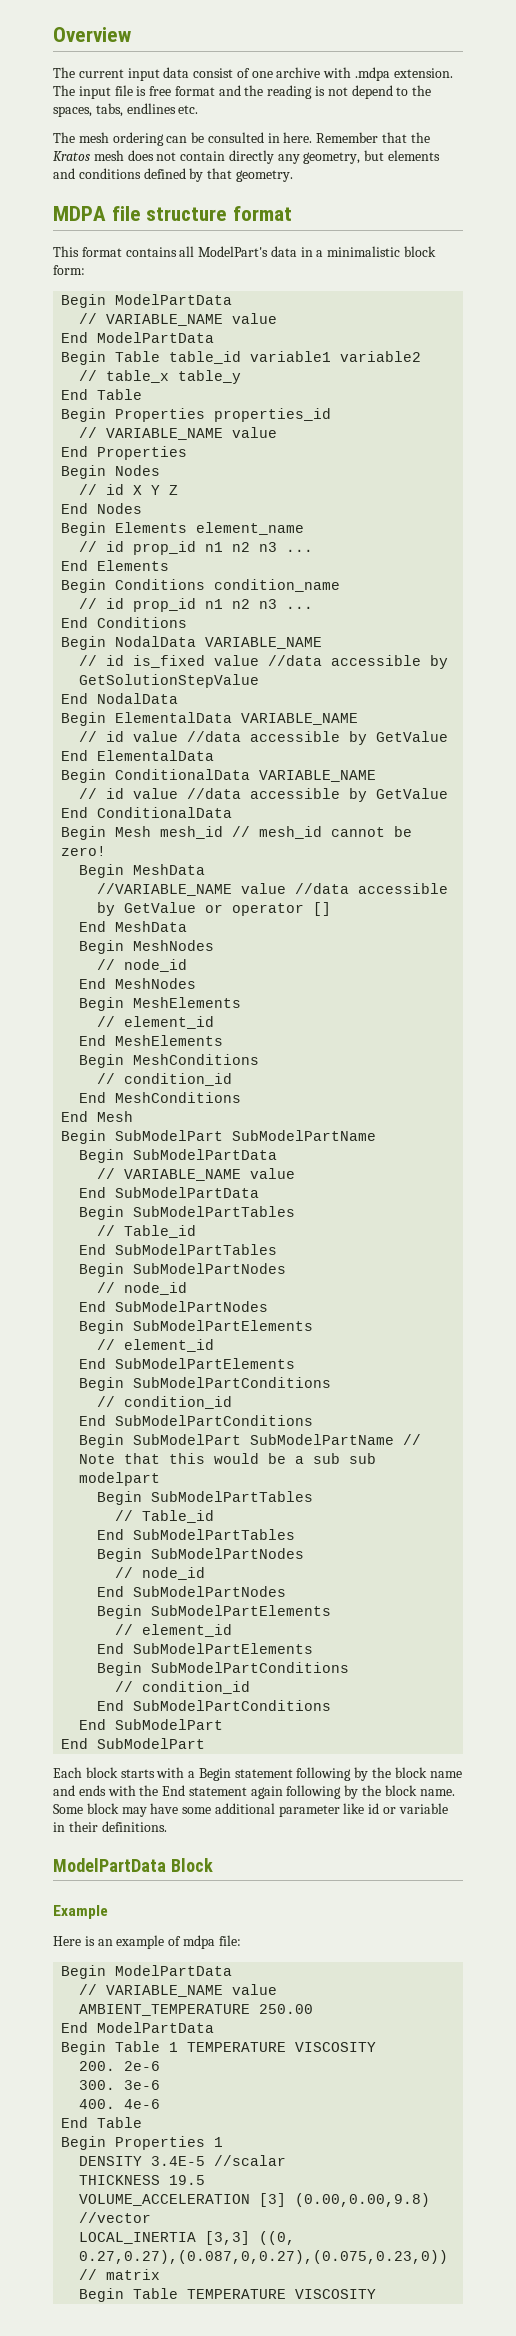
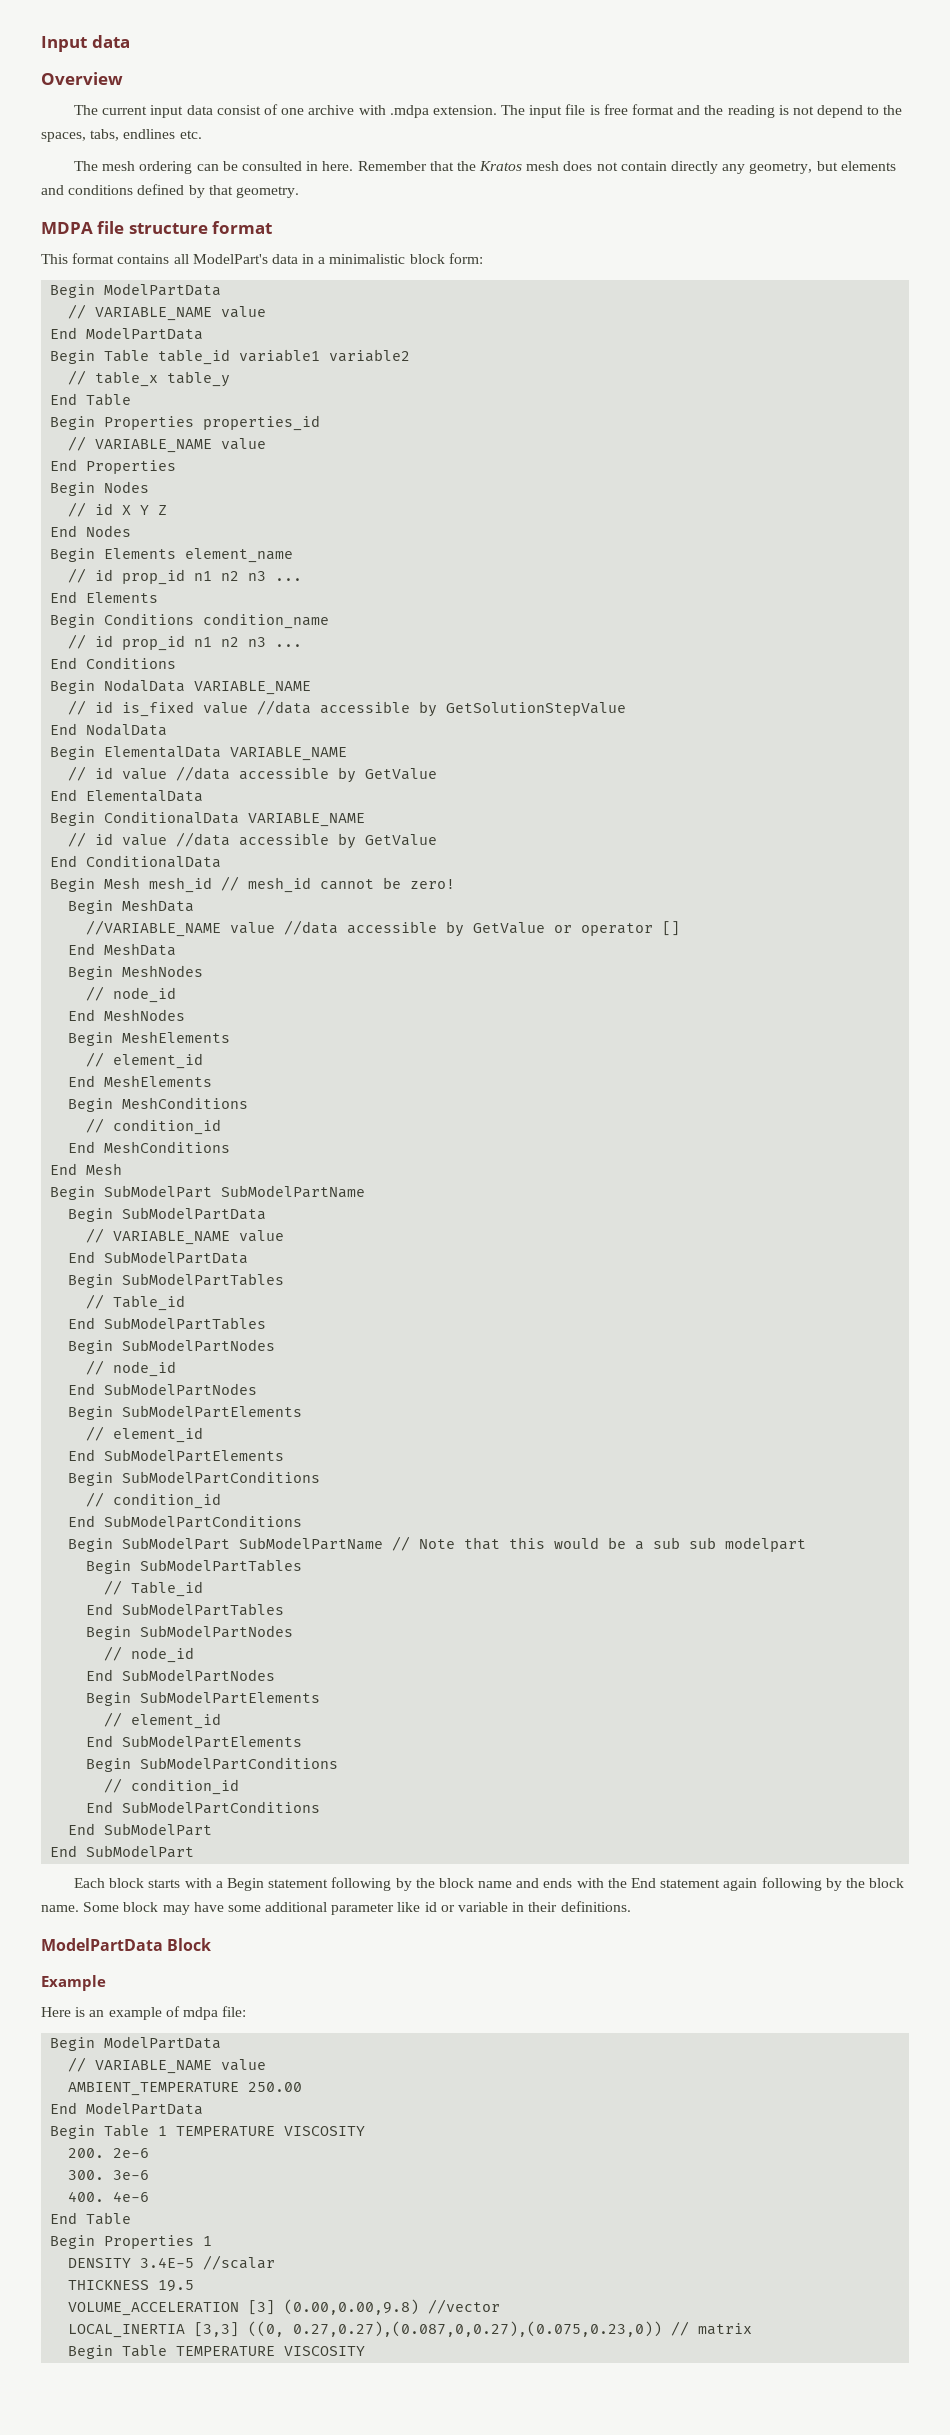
(53, 34) none -> [41,35,130,52] Input data //

